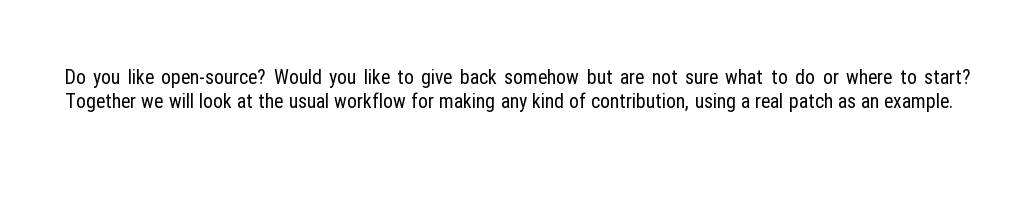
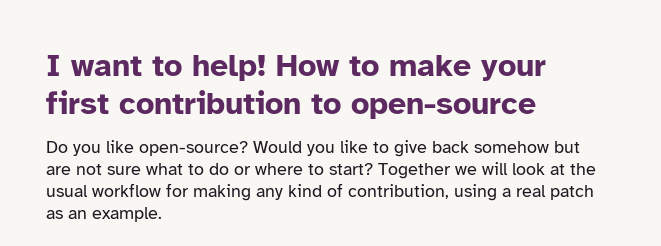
(65, 76) none -> [46,55,546,81] [46,90,536,119] I want to help! How to make your first contribution to open-source //

